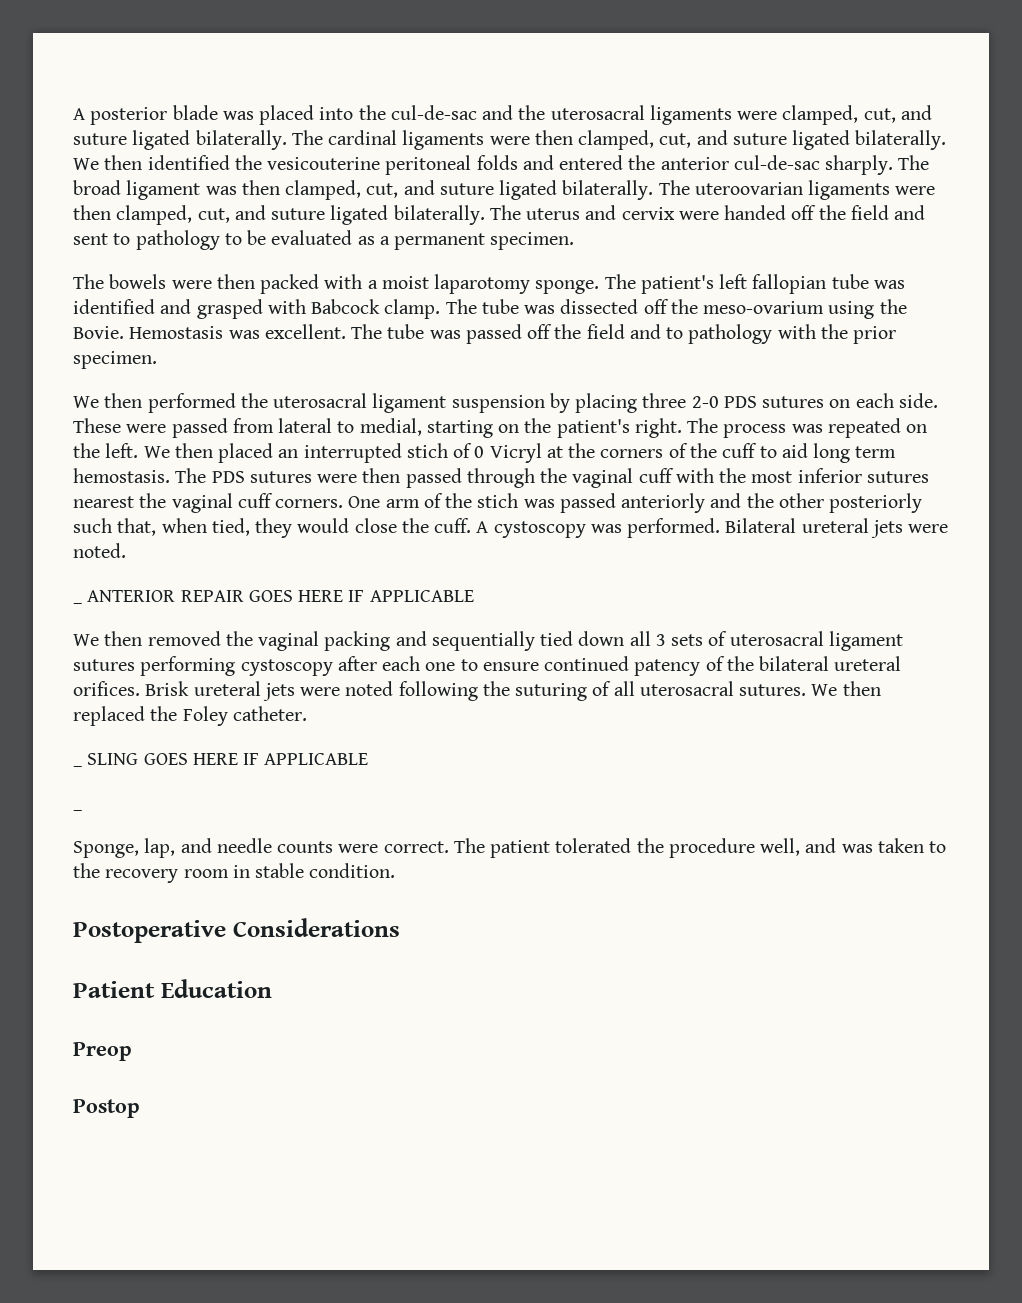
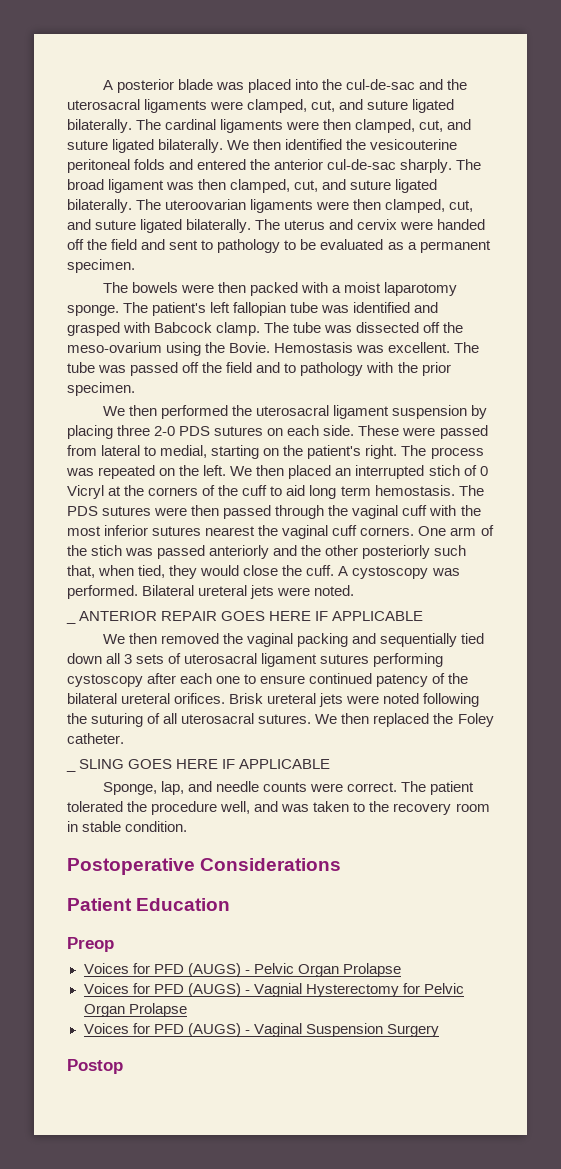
[73,809,82,811] // _ -> (331, 764) none
(132, 1051) none -> [83,963,401,977] [83,983,464,997] [83,1003,187,1017] [83,1023,439,1037] // Voices for PFD (AUGS) - Pelvic Organ Prolapse // Voices for PFD (AUGS) - Vagnial Hysterectomy for Pelvic Organ Prolapse // Voices for PFD (AUGS) - Vaginal Suspension Surgery

